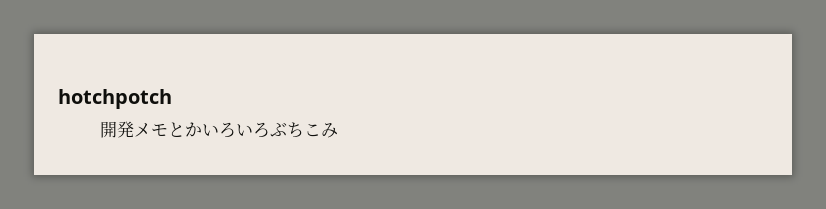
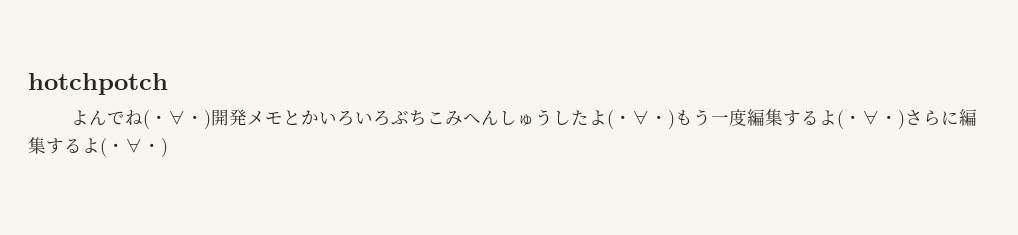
(172, 99) none -> [71,110,212,129] よんでね(・∀・)
(339, 130) none -> [463,109,978,129] [28,137,168,157] へんしゅうしたよ(・∀・)もう一度編集するよ(・∀・)さらに編集するよ(・∀・)

